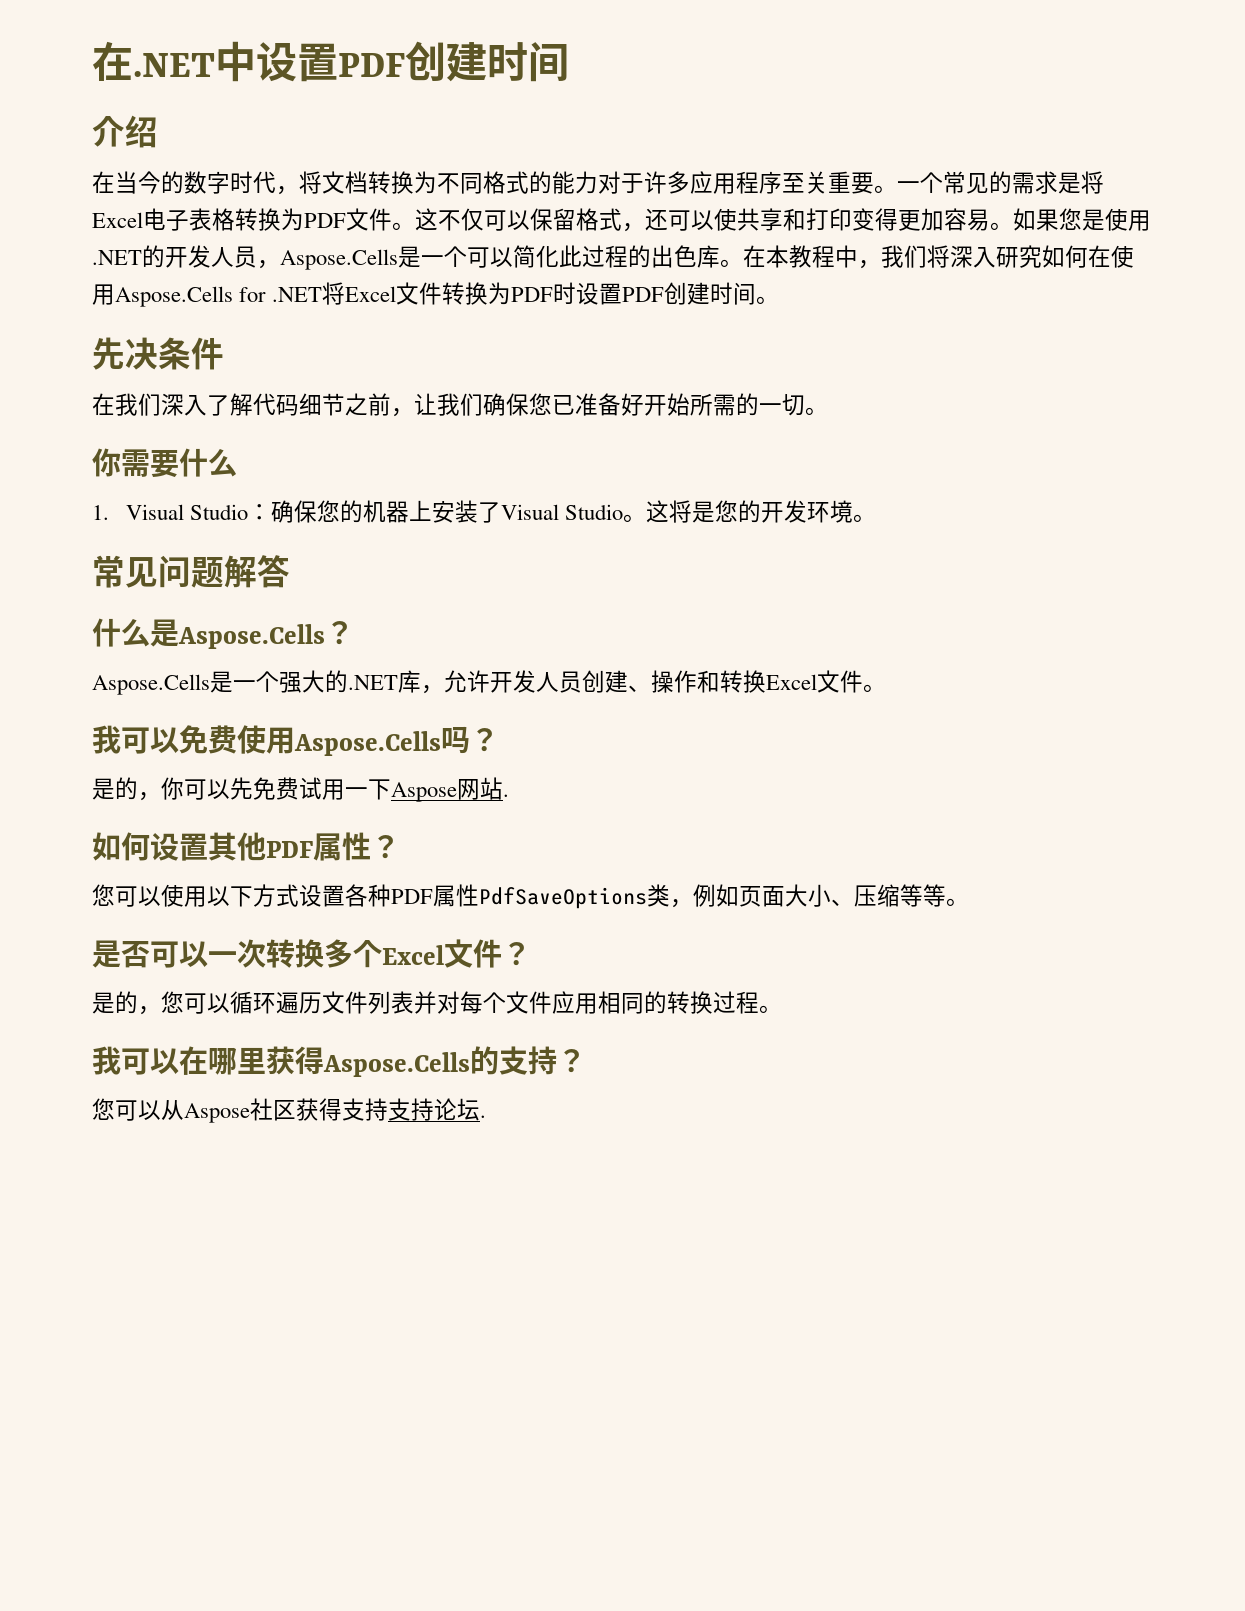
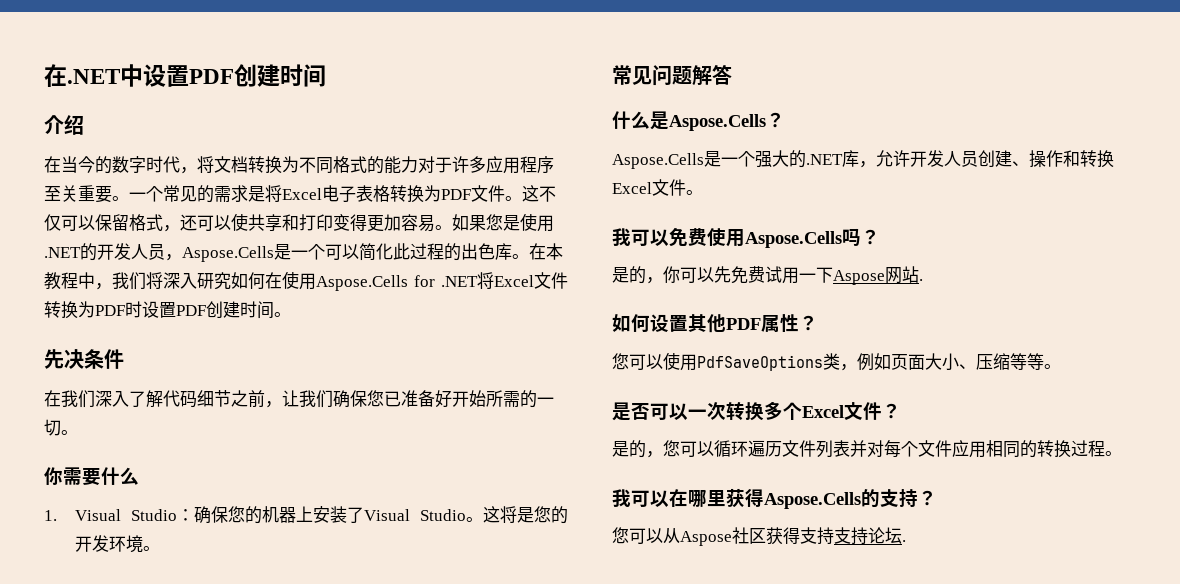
[207,884,479,907] 以下方式设置各种PDF属性 -> (697, 362) none

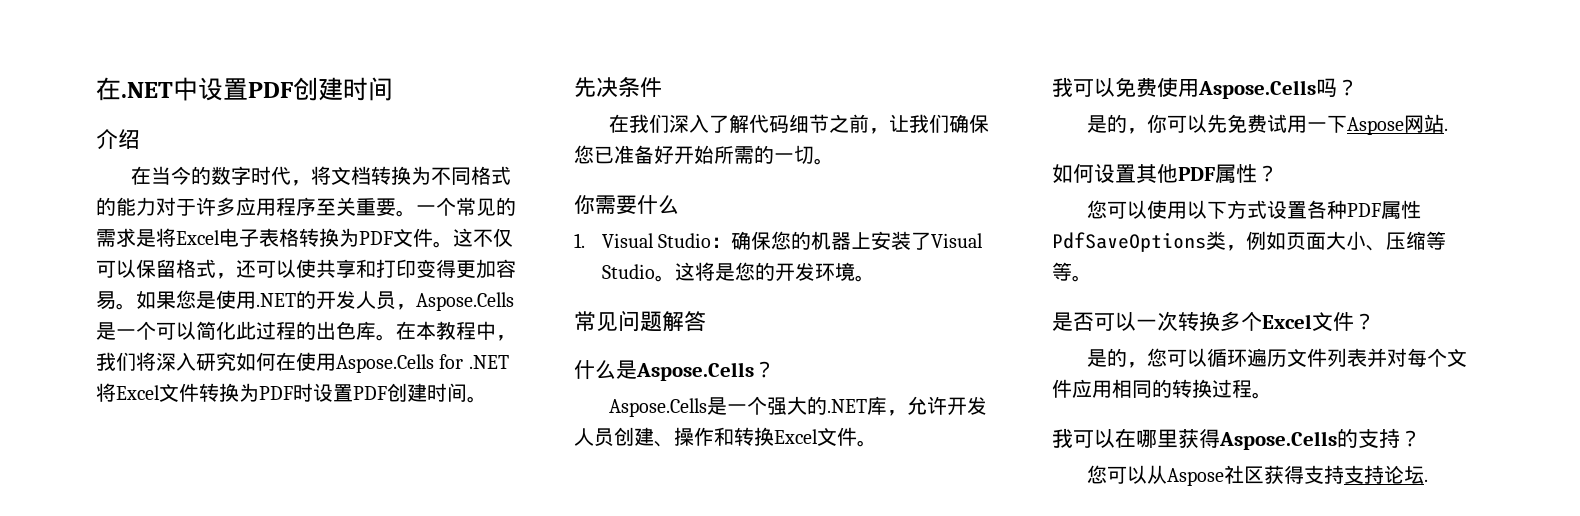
(697, 362) none -> [1186,200,1421,219] 以下方式设置各种PDF属性

